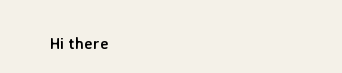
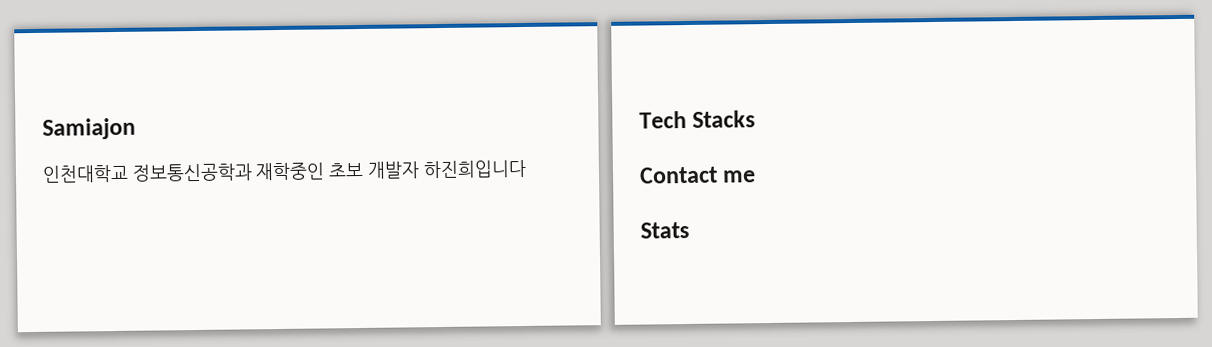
[50,37,110,49] Hi there -> [42,117,136,140] [42,159,527,183] [639,110,757,129] [639,166,757,184] [640,221,690,239] Samiajon // 인천대학교 정보통신공학과 재학중인 초보 개발자 하진희입니다 // Tech Stacks // Contact me // Stats

